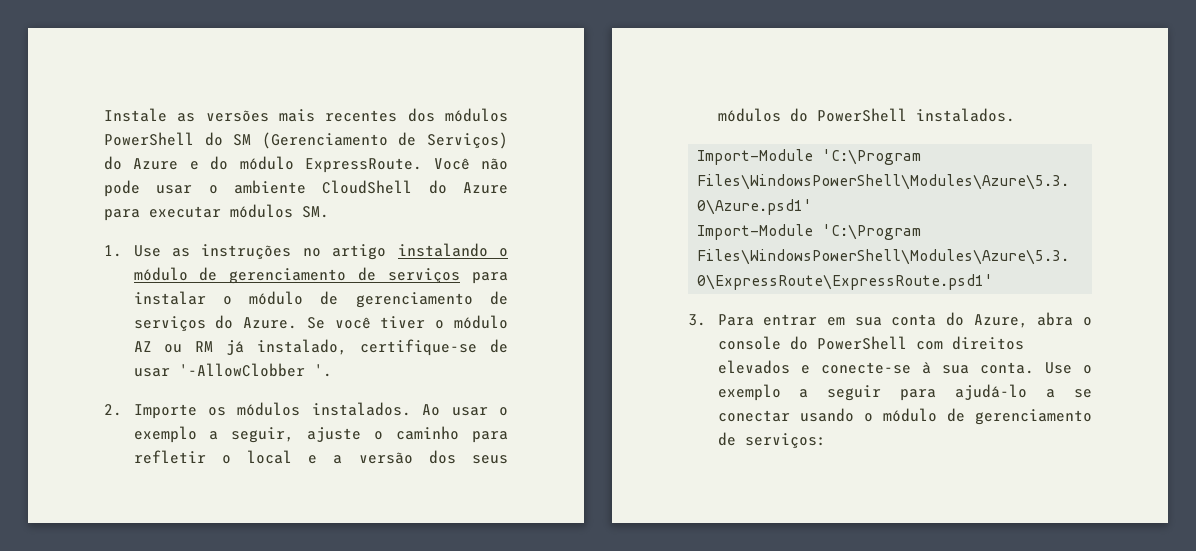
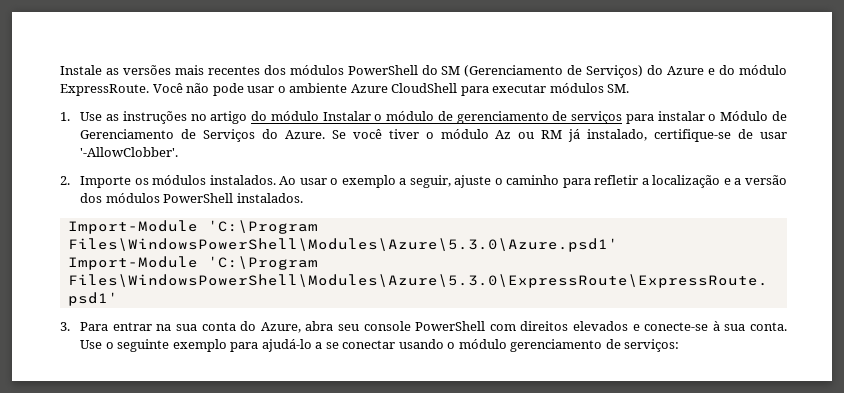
[322,180,508,194] CloudShell do Azure -> [350,83,458,93] Azure CloudShell
[397,243,488,257] instalando -> [251,111,371,121] do módulo Instalar
[249,291,509,308] [133,316,206,332] módulo de gerenciamento de serviços -> [720,111,788,121] [80,129,256,142] Módulo de Gerenciamento de Serviços
[133,341,152,352] AZ -> [495,130,512,139] Az
[178,363,332,377] '-AllowClobber '. -> [80,147,179,157] '-AllowClobber'.
[221,450,292,464] o local -> [641,175,721,188] a localização
[471,455,508,464] [717,108,808,122] seus módulos do -> [105,193,160,203] módulos
[826,317,845,326] em -> [156,324,172,331] na
[1083,317,1092,326] [717,336,808,350] o console do -> [337,321,411,331] seu console
[717,384,882,401] exemplo a seguir -> [117,339,227,352] seguinte exemplo
[946,408,965,422] de -> (507, 344) none

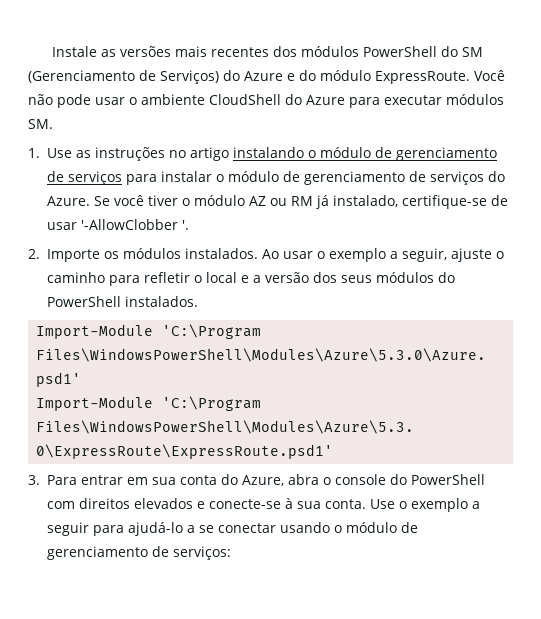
[350,83,458,93] Azure CloudShell -> [209,94,345,105] CloudShell do Azure
[251,111,371,121] do módulo Instalar -> [233,147,304,158] instalando
[720,111,788,121] [80,129,256,142] Módulo de Gerenciamento de Serviços -> [228,171,484,185] módulo de gerenciamento de serviços
[495,130,512,139] Az -> [249,196,266,206] AZ
[80,147,179,157] '-AllowClobber'. -> [81,219,189,230] '-AllowClobber '.
[641,175,721,188] a localização -> [194,272,237,283] o local
[105,193,160,203] módulos -> [341,272,455,283] seus módulos do
[156,324,172,331] na -> [127,477,148,485] em
[337,321,411,331] seu console -> [323,474,407,485] o console do
[117,339,227,352] seguinte exemplo -> [411,498,480,512] [47,522,89,536] exemplo a seguir
(507, 344) none -> [401,522,418,533] de

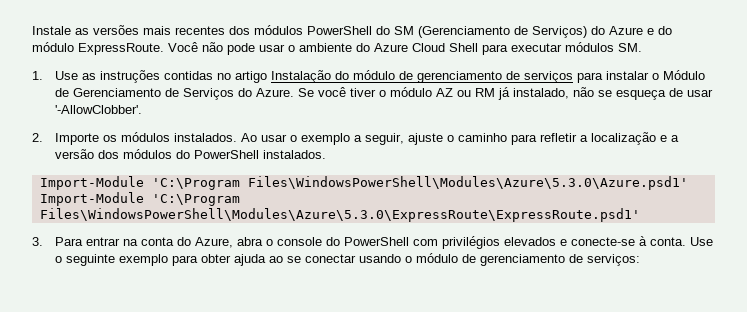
[209,94,345,105] CloudShell do Azure -> [356,43,478,52] do Azure Cloud Shell
(165, 154) none -> [163,71,213,80] contidas
[233,147,316,158] instalando o -> [270,70,349,83] Instalação do
[228,171,484,185] módulo de gerenciamento de serviços -> [662,70,705,80] [54,88,234,100] Módulo de Gerenciamento de Serviços
[402,195,508,209] [47,219,189,230] certifique-se de usar '-AllowClobber '. -> [572,87,713,100] [54,105,142,114] não se esqueça de usar '-AllowClobber'.
[194,272,237,283] o local -> [579,132,656,145] a localização
[341,275,372,283] seus -> (119, 154) none
[127,477,176,485] em sua -> [122,239,138,246] na
[79,498,130,509] direitos -> [441,236,500,249] privilégios
[297,501,321,509] sua -> (647, 241) none
[411,498,480,512] [47,522,195,536] exemplo a seguir para ajudá-lo a -> [65,254,283,266] seguinte exemplo para obter ajuda ao

